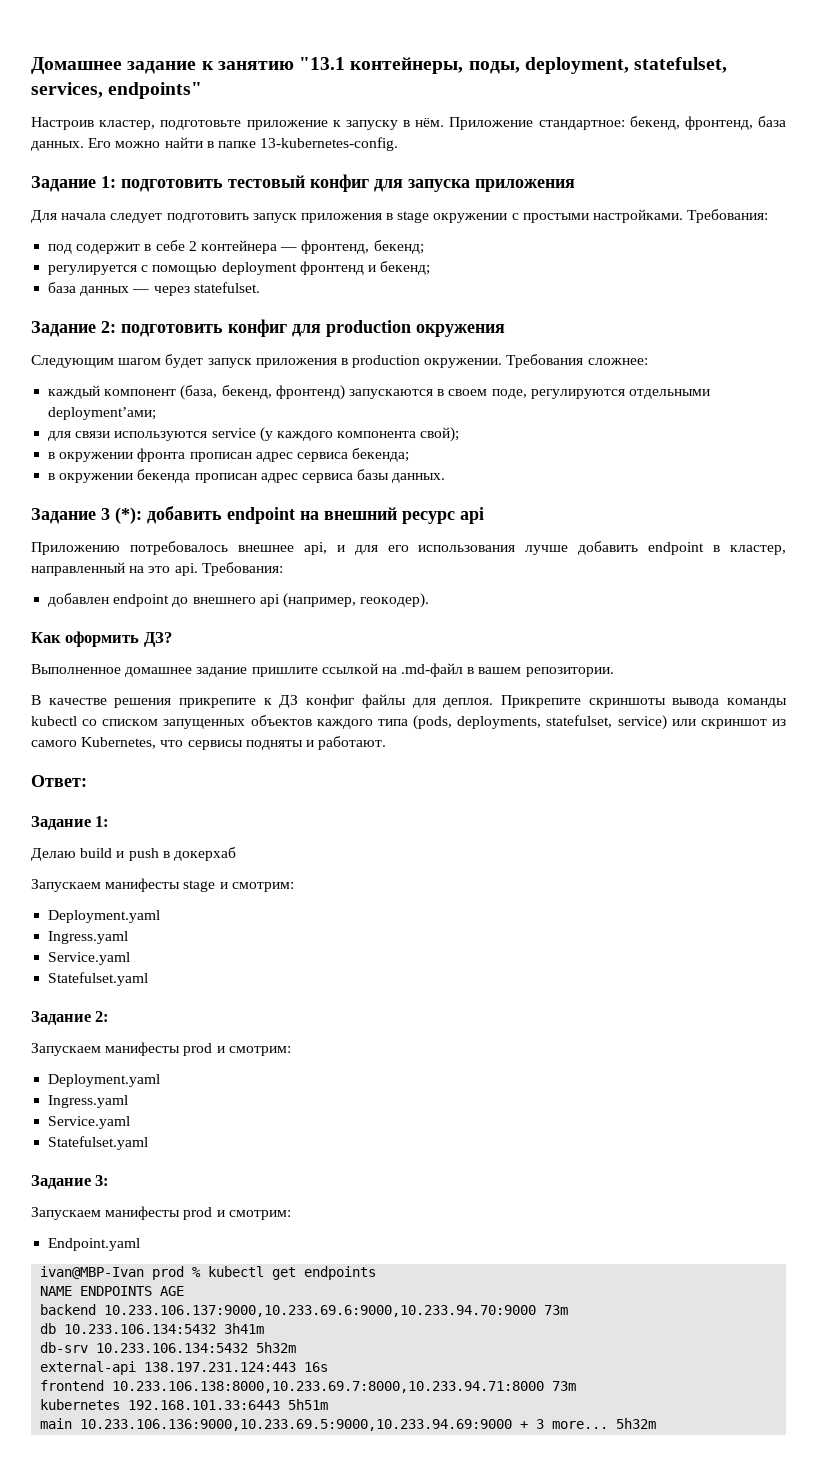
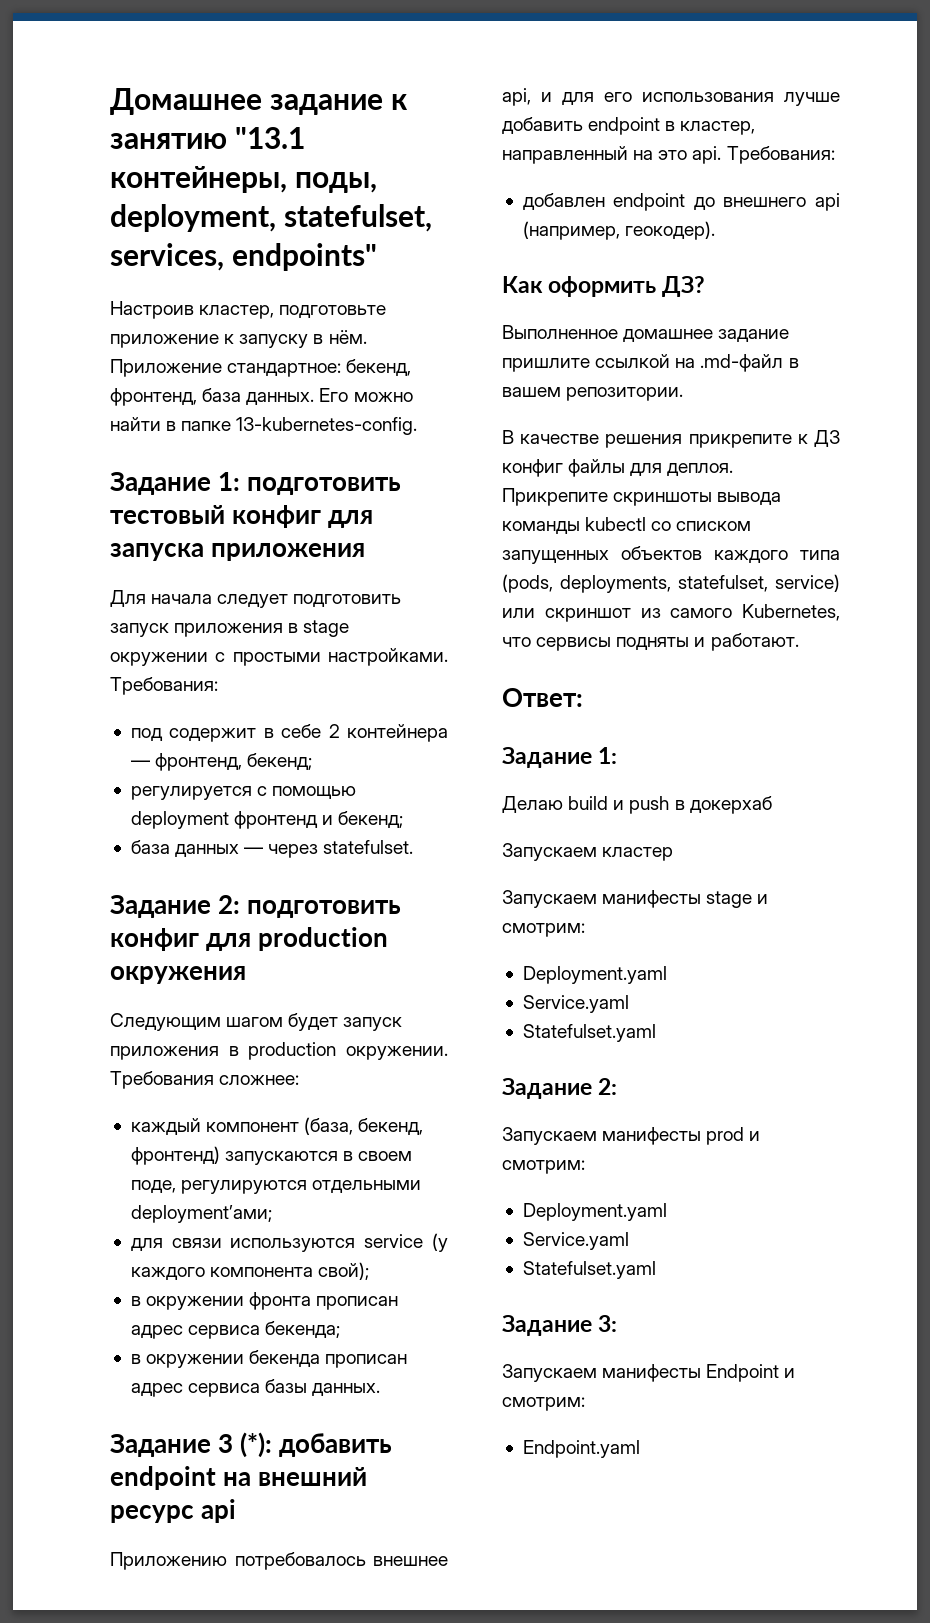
(236, 854) none -> [502,843,674,861] // Запускаем кластер
[48,931,129,944] // Ingress.yaml -> (667, 975) none
[48,1095,129,1108] // Ingress.yaml -> (667, 1212) none
[183,1207,213,1220] prod -> [706,1364,780,1382] Endpoint
[40,1266,377,1280] [40,1286,185,1296] [40,1304,569,1317] [40,1323,265,1334] [40,1342,297,1353] [40,1361,329,1375] [40,1380,577,1393] [40,1399,329,1410] [40,1418,657,1431] // ivan@MBP-Ivan prod % kubectl get endpoints // NAME ENDPOINTS AGE // backend 10.233.106.137:9000,10.233.69.6:9000,10.233.94.70:9000 73m // db 10.233.106.134:5432 3h41m // db-srv 10.233.106.134:5432 5h32m // external-api 138.197.231.124:443 16s // frontend 10.233.106.138:8000,10.233.69.7:8000,10.233.94.71:8000 73m // kubernetes 192.168.101.33:6443 5h51m // main 10.233.106.136:9000,10.233.69.5:9000,10.233.94.69:9000 + 3 more... 5h32m -> (640, 1449) none

